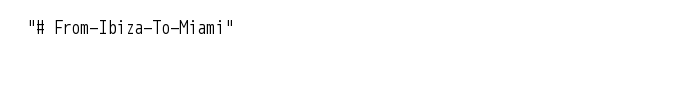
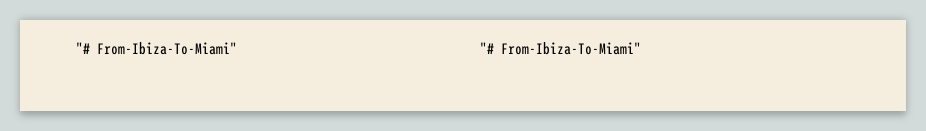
[26,20,233,34] "# From-Ibiza-To-Miami" -> [76,42,237,55] [480,42,641,55] "# From-Ibiza-To-Miami" // "# From-Ibiza-To-Miami"

